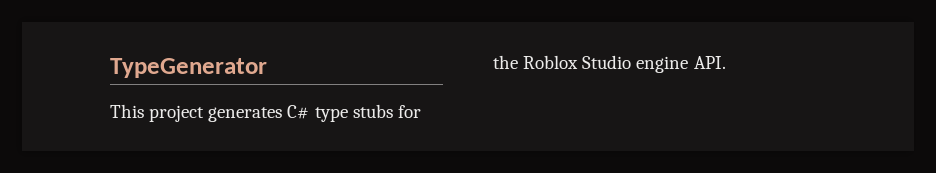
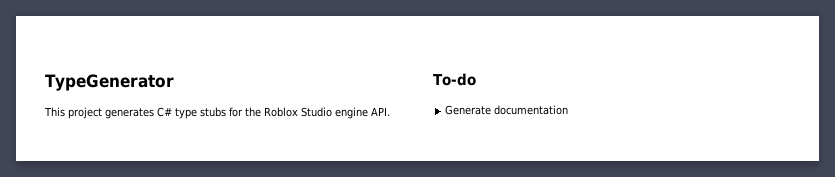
(726, 62) none -> [433,73,476,86] [445,105,569,115] // To-do // Generate documentation

